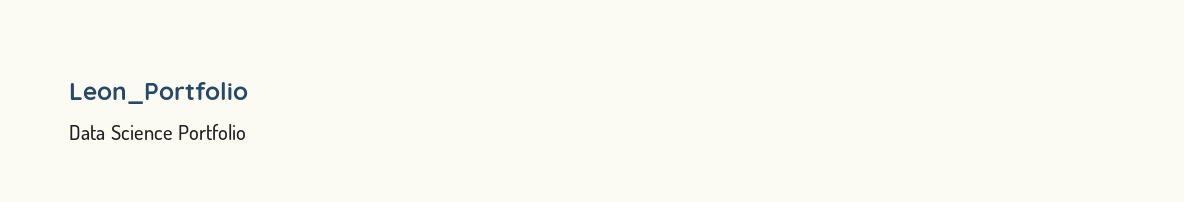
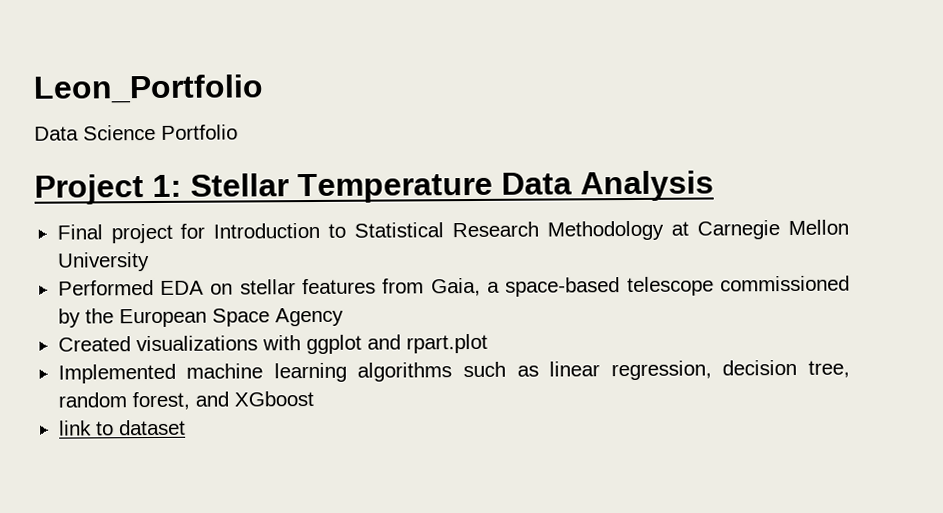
(247, 132) none -> [34,170,714,205] [56,219,850,244] [56,252,150,272] [57,275,851,297] [57,307,344,328] [57,333,488,355] [57,359,851,384] [57,390,314,411] [58,419,186,436] // Project 1: Stellar Temperature Data Analysis // Final project for Introduction to Statistical Research Methodology at Carnegie Mellon University // Performed EDA on stellar features from Gaia, a space-based telescope commissioned by the European Space Agency // Created visualizations with ggplot and rpart.plot // Implemented machine learning algorithms such as linear regression, decision tree, random forest, and XGboost // link to dataset

